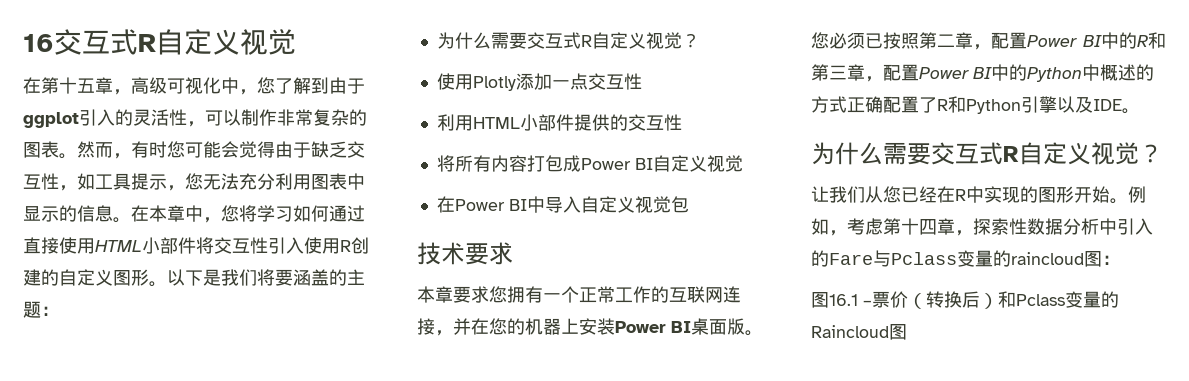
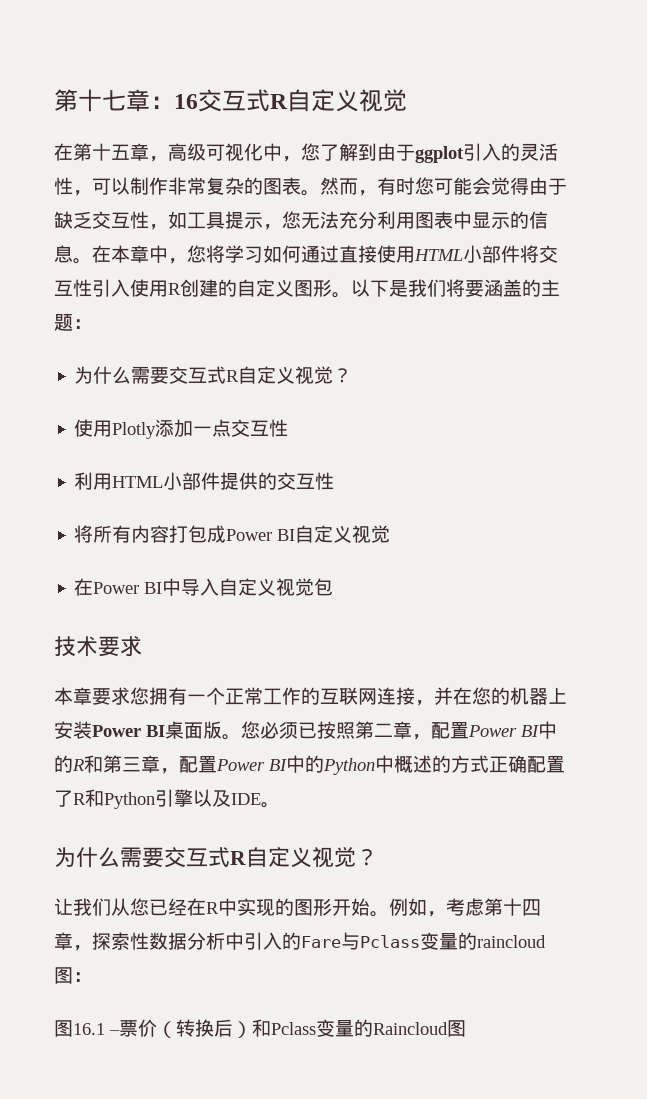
(23, 43) none -> [54,89,174,112] 第十七章：

